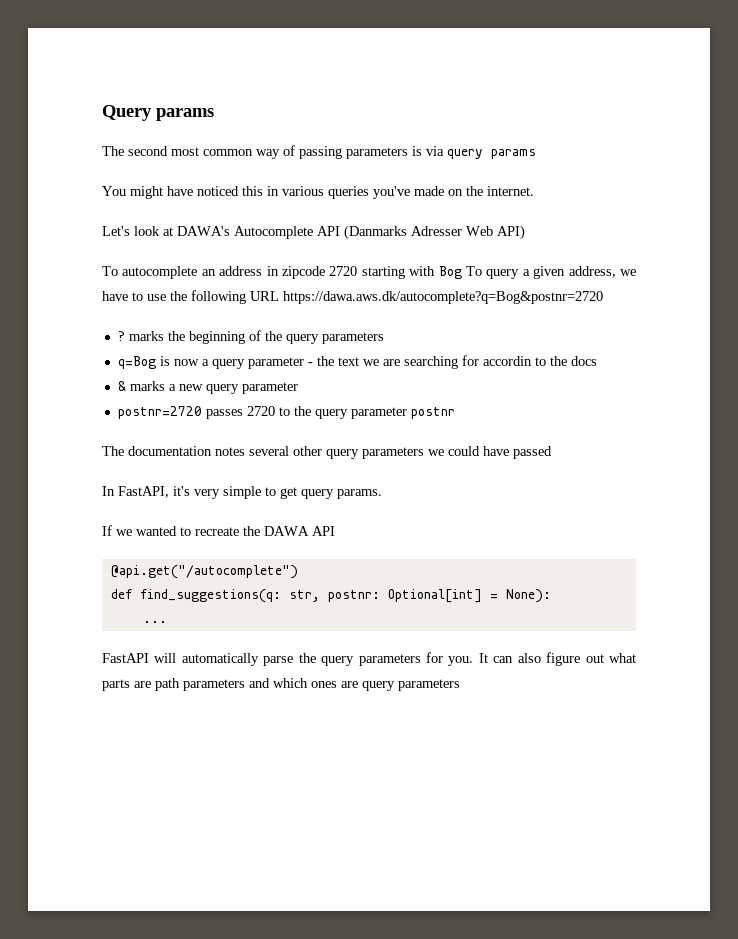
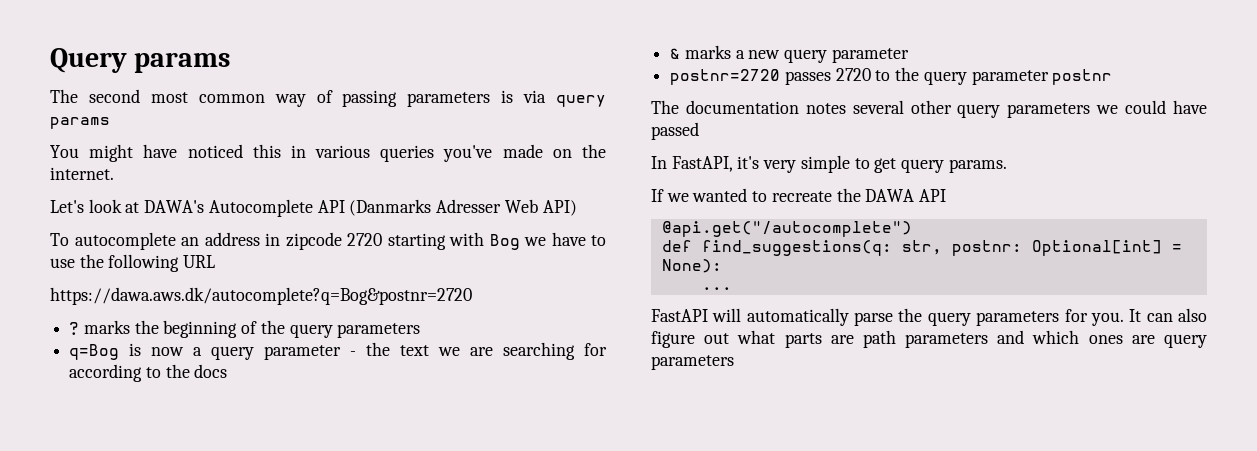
[465,266,616,279] To query a given address, -> (520, 242) none
(279, 296) none -> (216, 261) //
[482,356,532,366] accordin -> [69,364,143,382] according

